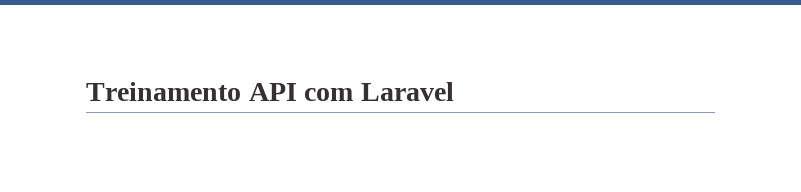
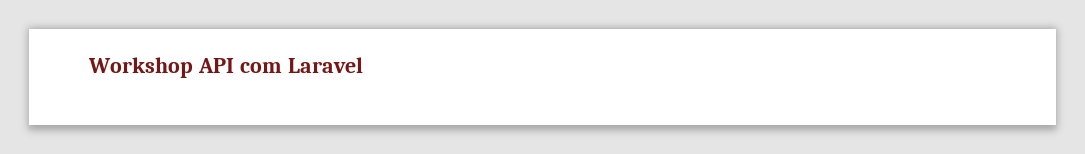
[86,82,241,101] Treinamento -> [88,57,193,78] Workshop

